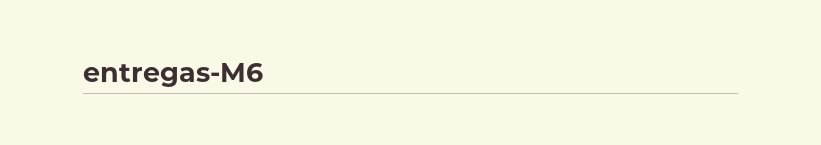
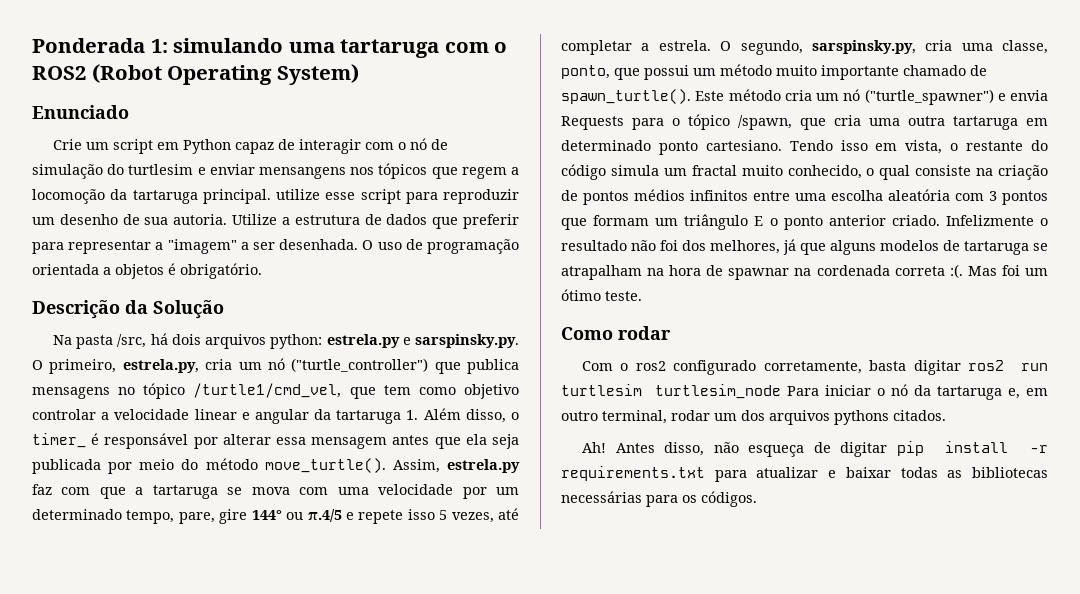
[83,63,263,87] entregas-M6 -> [32,38,508,58] [32,64,359,85] [32,105,129,119] [53,138,449,154] [32,163,519,179] [32,189,519,204] [32,214,519,229] [32,239,519,254] [32,263,262,279] [32,300,224,319] [53,333,519,349] [32,358,519,374] [32,383,520,399] [32,408,519,424] [32,433,519,449] [32,458,520,474] [32,484,519,499] [32,508,520,524] [561,40,1048,55] [561,64,987,80] [561,89,1048,105] [561,114,1048,130] [561,140,1048,155] [561,164,1048,180] [561,189,1048,205] [561,214,1048,230] [561,239,1048,255] [561,264,1048,280] [561,289,642,301] [561,326,671,340] [582,360,1048,375] [561,384,1048,400] [561,410,946,425] [582,441,1048,457] [561,466,1048,482] [561,491,757,507] Ponderada 1: simulando uma tartaruga com o ROS2 (Robot Operating System) // Enunciado // Crie um script em Python capaz de interagir com o nó de simulação do turtlesim e enviar mensangens nos tópicos que regem a locomoção da tartaruga principal. utilize esse script para reproduzir um desenho de sua autoria. Utilize a estrutura de dados que preferir para representar a "imagem" a ser desenhada. O uso de programação orientada a objetos é obrigatório. // Descrição da Solução // Na pasta /src, há dois arquivos python: estrela.py e sarspinsky.py. O primeiro, estrela.py, cria um nó ("turtle_controller") que publica mensagens no tópico /turtle1/cmd_vel, que tem como objetivo controlar a velocidade linear e angular da tartaruga 1. Além disso, o timer_ é responsável por alterar essa mensagem antes que ela seja publicada por meio do método move_turtle(). Assim, estrela.py faz com que a tartaruga se mova com uma velocidade por um determinado tempo, pare, gire 144° ou π.4/5 e repete isso 5 vezes, até completar a estrela. O segundo, sarspinsky.py, cria uma classe, ponto, que possui um método muito importante chamado de spawn_turtle(). Este método cria um nó ("turtle_spawner") e envia Requests para o tópico /spawn, que cria uma outra tartaruga em determinado ponto cartesiano. Tendo isso em vista, o restante do código simula um fractal muito conhecido, o qual consiste na criação de pontos médios infinitos entre uma escolha aleatória com 3 pontos que formam um triângulo E o ponto anterior criado. Infelizmente o resultado não foi dos melhores, já que alguns modelos de tartaruga se atrapalham na hora de spawnar na cordenada correta :(. Mas foi um ótimo teste. // Como rodar // Com o ros2 configurado corretamente, basta digitar ros2 run turtlesim turtlesim_node Para iniciar o nó da tartaruga e, em outro terminal, rodar um dos arquivos pythons citados. // Ah! Antes disso, não esqueça de digitar pip install -r requirements.txt para atualizar e baixar todas as bibliotecas necessárias para os códigos.

